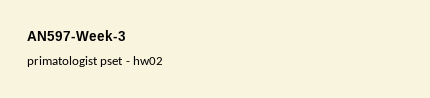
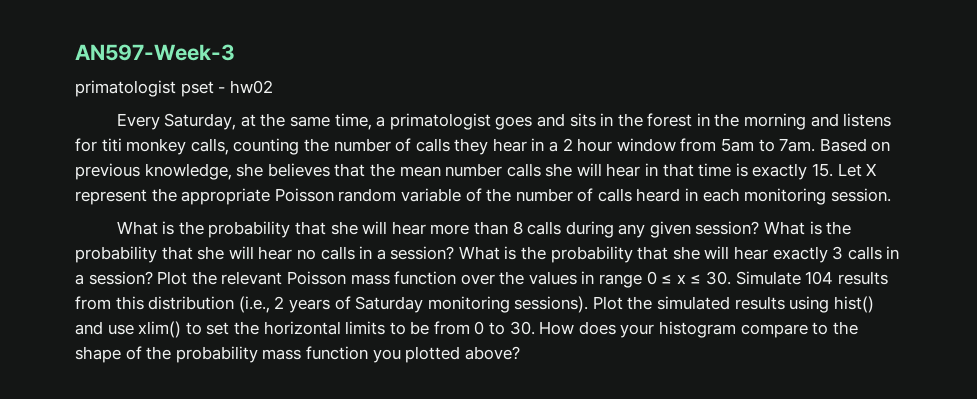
(164, 60) none -> [116,113,892,130] [75,138,891,155] [75,163,878,180] [75,188,891,205] [116,221,852,238] [75,246,900,263] [75,271,888,288] [75,296,874,313] [75,321,858,338] [75,346,520,363] // Every Saturday, at the same time, a primatologist goes and sits in the forest in the morning and listens for titi monkey calls, counting the number of calls they hear in a 2 hour window from 5am to 7am. Based on previous knowledge, she believes that the mean number calls she will hear in that time is exactly 15. Let X represent the appropriate Poisson random variable of the number of calls heard in each monitoring session. // What is the probability that she will hear more than 8 calls during any given session? What is the probability that she will hear no calls in a session? What is the probability that she will hear exactly 3 calls in a session? Plot the relevant Poisson mass function over the values in range 0 ≤ x ≤ 30. Simulate 104 results from this distribution (i.e., 2 years of Saturday monitoring sessions). Plot the simulated results using hist() and use xlim() to set the horizontal limits to be from 0 to 30. How does your histogram compare to the shape of the probability mass function you plotted above?

